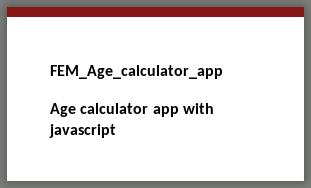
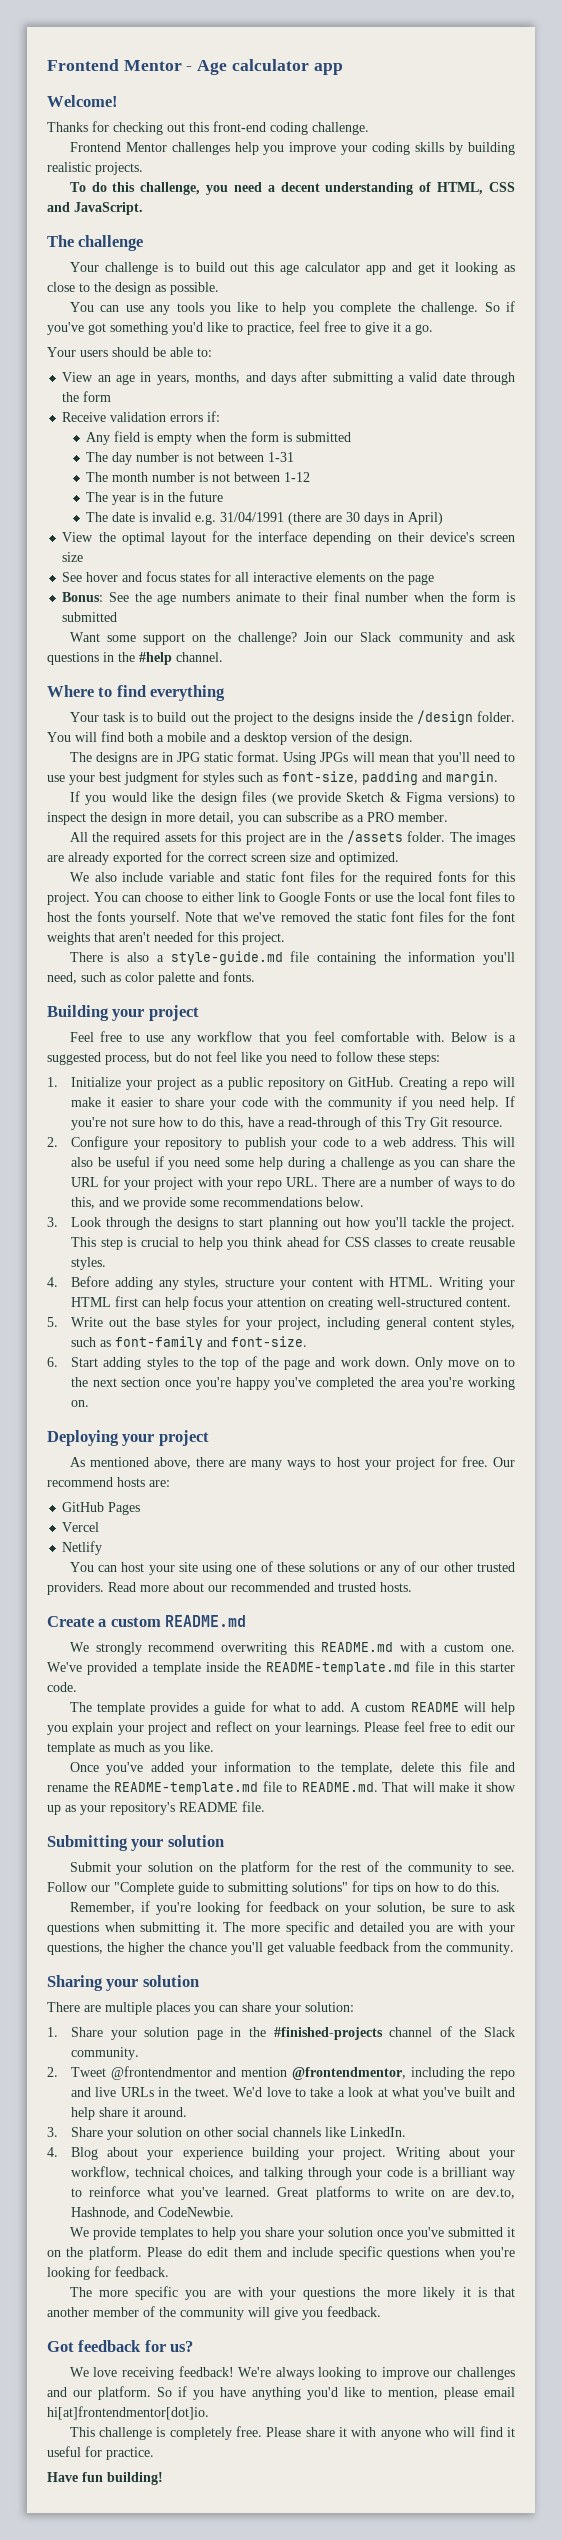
[50,65,223,79] FEM_Age_calculator_app // -> [47,59,193,71] Frontend Mentor -
[182,103,214,114] [49,124,116,138] with javascript -> [47,95,118,107] [47,121,369,135] [69,142,515,155] [47,162,143,175] [69,182,515,195] [47,202,143,215] [47,235,144,251] [69,262,515,275] [47,282,219,295] [69,301,515,315] [47,321,433,335] [47,347,212,357] [62,371,516,385] [62,391,112,402] [62,411,221,422] [86,431,352,445] [86,452,295,465] [86,472,311,482] [86,491,224,505] [86,512,444,525] [62,531,515,545] [62,552,84,562] [62,571,435,585] [62,591,515,605] [62,612,118,622] [69,632,515,645] [47,652,223,665] [47,685,226,701] [69,710,515,725] [47,731,413,745] [69,751,515,765] [47,771,498,785] [69,791,516,805] [47,812,448,825] [69,830,516,845] [47,851,399,865] [69,871,516,885] [47,891,515,905] [47,911,515,925] [47,931,285,945] [69,951,515,965] [47,971,255,985] [47,1005,199,1021] [69,1031,516,1045] [47,1051,440,1065] [47,1077,515,1090] [71,1096,515,1110] [71,1116,504,1130] [47,1136,515,1150] [71,1156,516,1170] [71,1176,516,1190] [71,1197,365,1210] [47,1217,515,1230] [71,1236,515,1250] [71,1257,107,1270] [47,1276,515,1290] [71,1296,512,1310] [47,1316,515,1330] [71,1336,308,1350] [47,1356,515,1370] [71,1377,516,1390] [71,1400,90,1407] [47,1430,209,1446] [69,1456,516,1470] [47,1477,170,1487] [62,1502,141,1515] [62,1522,100,1532] [62,1541,103,1555] [69,1561,515,1575] [47,1582,412,1595] [47,1615,247,1627] [69,1642,516,1655] [47,1661,515,1675] [47,1682,77,1692] [69,1701,515,1715] [47,1721,515,1735] [47,1742,214,1755] [69,1761,516,1775] [47,1781,516,1795] [47,1801,265,1815] [47,1835,224,1851] [69,1861,515,1875] [47,1881,500,1895] [69,1901,516,1915] [47,1921,515,1935] [47,1941,514,1955] [47,1975,199,1991] [47,2002,354,2015] [47,2026,515,2040] [71,2047,140,2060] [47,2066,515,2080] [71,2087,516,2100] [71,2107,188,2120] [47,2127,407,2140] [47,2147,515,2160] [71,2166,516,2180] [71,2186,515,2200] [71,2207,235,2219] [69,2227,515,2240] [47,2246,515,2260] [47,2266,169,2280] [69,2286,515,2300] [47,2306,381,2320] [47,2340,194,2352] [69,2366,515,2380] [47,2386,515,2400] [47,2406,209,2420] [69,2426,515,2440] [47,2446,154,2460] [47,2472,163,2485] // Welcome! // Thanks for checking out this front-end coding challenge. // Frontend Mentor challenges help you improve your coding skills by building realistic projects. // To do this challenge, you need a decent understanding of HTML, CSS and JavaScript. // The challenge // Your challenge is to build out this age calculator app and get it looking as close to the design as possible. // You can use any tools you like to help you complete the challenge. So if you've got something you'd like to practice, feel free to give it a go. // Your users should be able to: // View an age in years, months, and days after submitting a valid date through the form // Receive validation errors if: // Any field is empty when the form is submitted // The day number is not between 1-31 // The month number is not between 1-12 // The year is in the future // The date is invalid e.g. 31/04/1991 (there are 30 days in April) // View the optimal layout for the interface depending on their device's screen size // See hover and focus states for all interactive elements on the page // Bonus: See the age numbers animate to their final number when the form is submitted // Want some support on the challenge? Join our Slack community and ask questions in the #help channel. // Where to find everything // Your task is to build out the project to the designs inside the /design folder. You will find both a mobile and a desktop version of the design. // The designs are in JPG static format. Using JPGs will mean that you'll need to use your best judgment for styles such as font-size, padding and margin. // If you would like the design files (we provide Sketch & Figma versions) to inspect the design in more detail, you can subscribe as a PRO member. // All the required assets for this project are in the /assets folder. The images are already exported for the correct screen size and optimized. // We also include variable and static font files for the required fonts for this project. You can choose to either link to Google Fonts or use the local font files to host the fonts yourself. Note that we've removed the static font files for the font weights that aren't needed for this project. // There is also a style-guide.md file containing the information you'll need, such as color palette and fonts. // Building your project // Feel free to use any workflow that you feel comfortable with. Below is a suggested process, but do not feel like you need to follow these steps: // 1. Initialize your project as a public repository on GitHub. Creating a repo will make it easier to share your code with the community if you need help. If you're not sure how to do this, have a read-through of this Try Git resource. // 2. Configure your repository to publish your code to a web address. This will also be useful if you need some help during a challenge as you can share the URL for your project with your repo URL. There are a number of ways to do this, and we provide some recommendations below. // 3. Look through the designs to start planning out how you'll tackle the project. This step is crucial to help you think ahead for CSS classes to create reusable styles. // 4. Before adding any styles, structure your content with HTML. Writing your HTML first can help focus your attention on creating well-structured content. // 5. Write out the base styles for your project, including general content styles, such as font-family and font-size. // 6. Start adding styles to the top of the page and work down. Only move on to the next section once you're happy you've completed the area you're working on. // Deploying your project // As mentioned above, there are many ways to host your project for free. Our recommend hosts are: // GitHub Pages // Vercel // Netlify // You can host your site using one of these solutions or any of our other trusted providers. Read more about our recommended and trusted hosts. // Create a custom README.md // We strongly recommend overwriting this README.md with a custom one. We've provided a template inside the README-template.md file in this starter code. // The template provides a guide for what to add. A custom README will help you explain your project and reflect on your learnings. Please feel free to edit our template as much as you like. // Once you've added your information to the template, delete this file and rename the README-template.md file to README.md. That will make it show up as your repository's README file. // Submitting your solution // Submit your solution on the platform for the rest of the community to see. Follow our "Complete guide to submitting solutions" for tips on how to do this. // Remember, if you're looking for feedback on your solution, be sure to ask questions when submitting it. The more specific and detailed you are with your questions, the higher the chance you'll get valuable feedback from the community. // Sharing your solution // There are multiple places you can share your solution: // 1. Share your solution page in the #finished-projects channel of the Slack community. // 2. Tweet @frontendmentor and mention @frontendmentor, including the repo and live URLs in the tweet. We'd love to take a look at what you've built and help share it around. // 3. Share your solution on other social channels like LinkedIn. // 4. Blog about your experience building your project. Writing about your workflow, technical choices, and talking through your code is a brilliant way to reinforce what you've learned. Great platforms to write on are dev.to, Hashnode, and CodeNewbie. // We provide templates to help you share your solution once you've submitted it on the platform. Please do edit them and include specific questions when you're looking for feedback. // The more specific you are with your questions the more likely it is that another member of the community will give you feedback. // Got feedback for us? // We love receiving feedback! We're always looking to improve our challenges and our platform. So if you have anything you'd like to mention, please email hi[at]frontendmentor[dot]io. // This challenge is completely free. Please share it with anyone who will find it useful for practice. // Have fun building!

